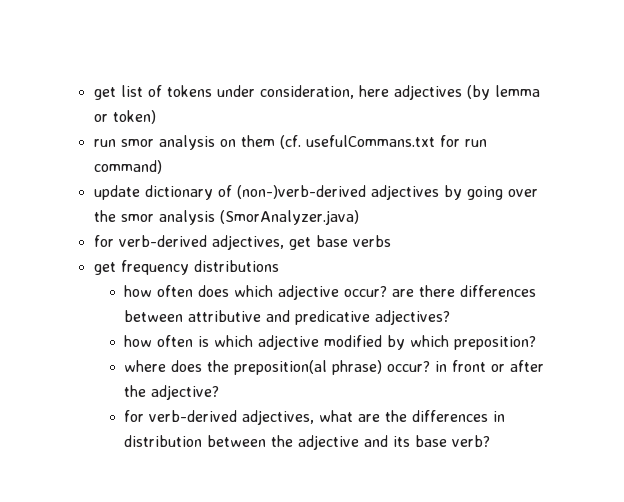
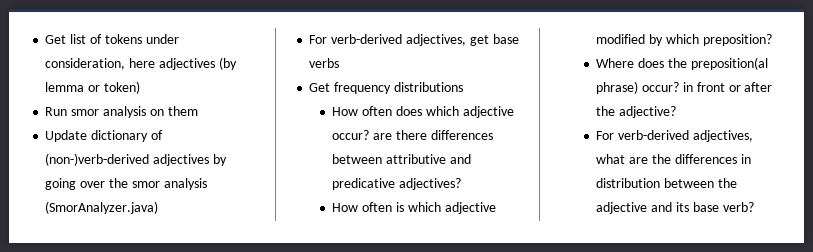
[93,87,116,100] get -> [45,35,67,44] Get
[93,139,116,147] run -> [45,107,68,116] Run
[279,135,487,149] [93,160,162,174] [93,185,140,200] (cf. usefulCommans.txt for run command) // update -> [45,130,88,142] // Update
[93,235,114,247] for -> [309,35,328,44] For
[93,262,116,275] get -> [309,83,331,92] Get
[124,285,153,297] how -> [332,107,359,116] How
[124,335,153,347] how -> [332,203,359,212] How
[124,360,167,372] where -> [596,58,635,68] Where
[124,410,145,422] for -> [596,131,615,140] For

